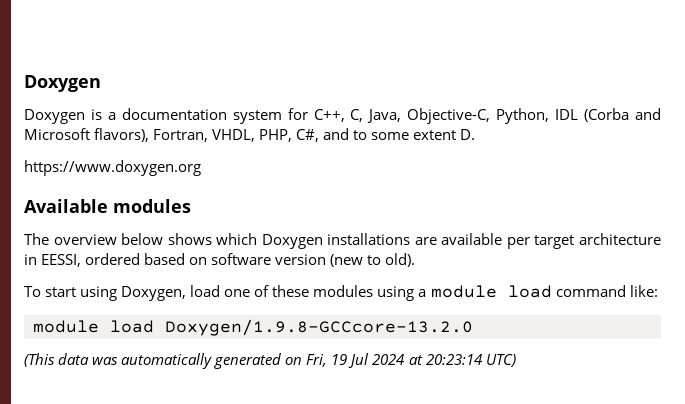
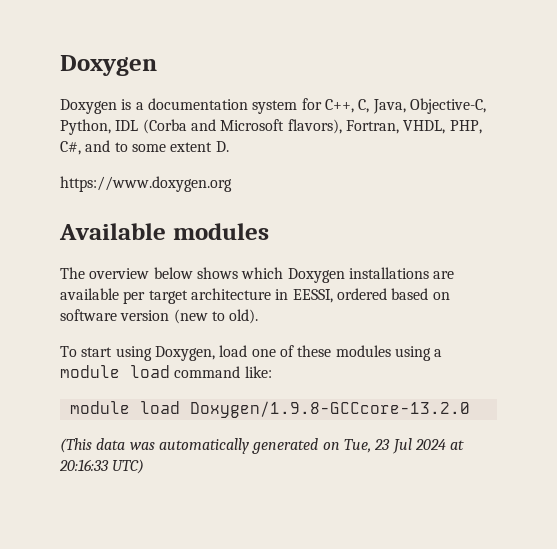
[306,354,348,367] Fri, 19 -> [343,439,391,453] Tue, 23
[425,354,483,365] 20:23:14 -> [59,459,109,471] 20:16:33

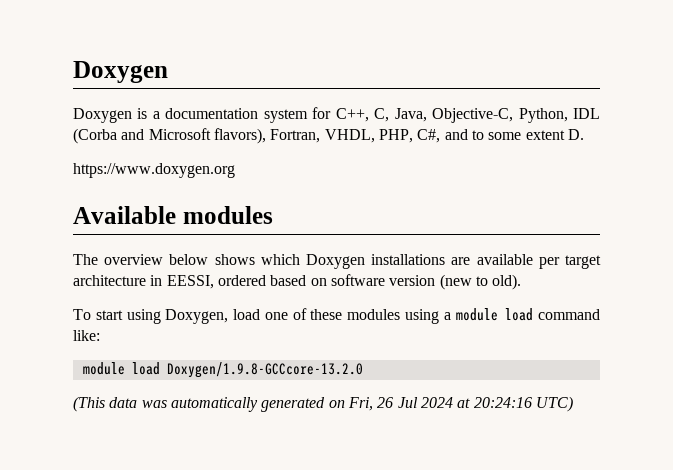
[343,439,391,453] Tue, 23 -> [347,397,394,411] Fri, 26
[59,459,109,471] 20:16:33 -> [473,397,532,408] 20:24:16

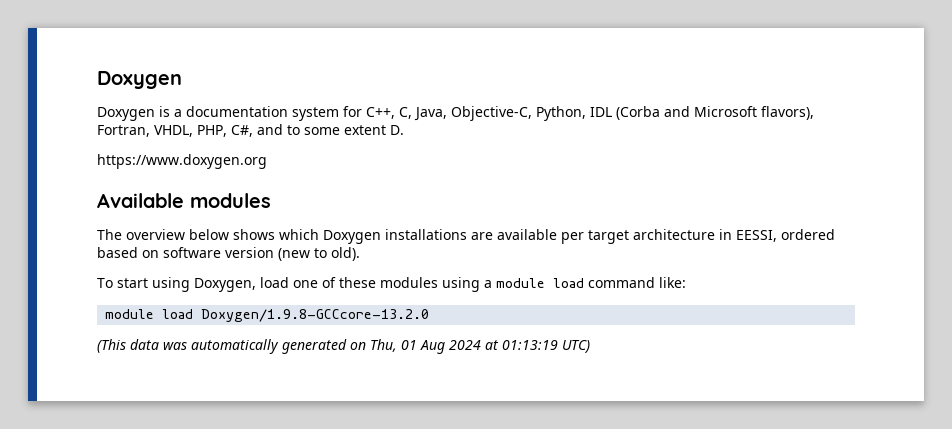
[347,397,418,411] Fri, 26 Jul -> [370,339,445,354] Thu, 01 Aug
[473,397,532,408] 20:24:16 -> [502,340,558,350] 01:13:19

